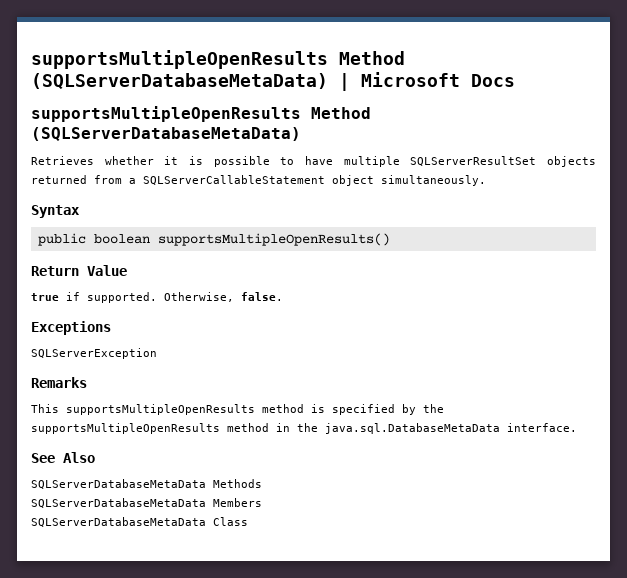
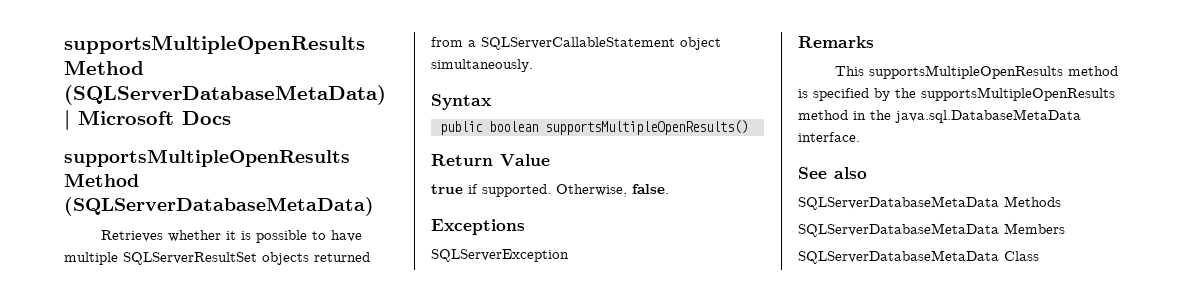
[63,452,95,463] Also -> [834,167,867,179] also

